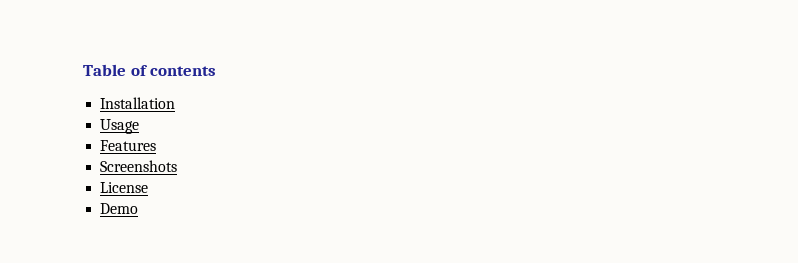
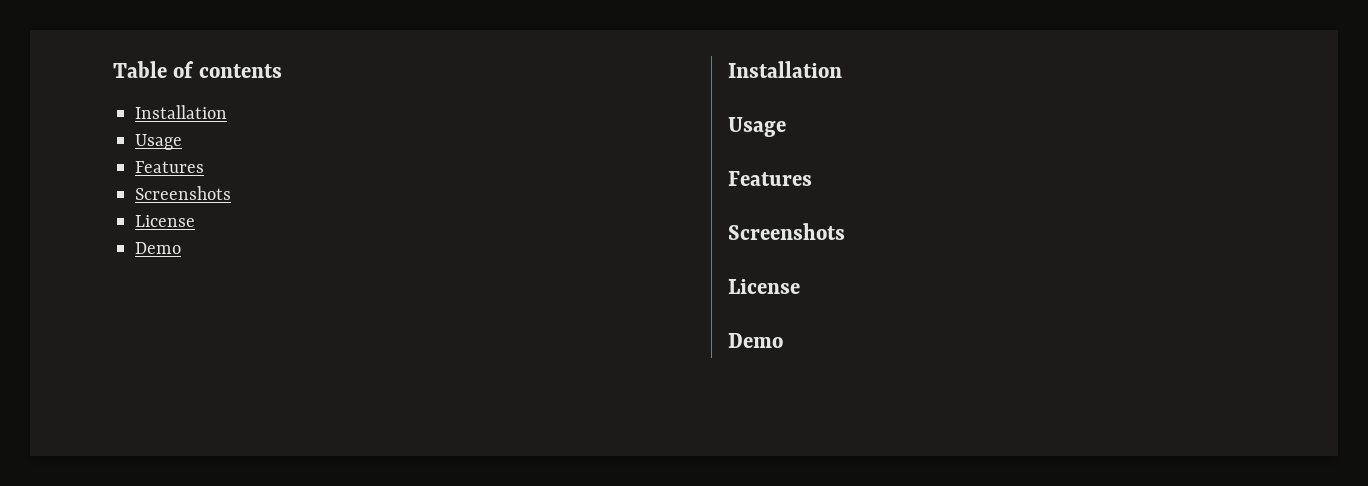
(139, 208) none -> [728,61,842,78] [728,117,786,137] [728,171,812,186] [728,223,845,240] [728,279,800,294] [728,333,783,348] // Installation // Usage // Features // Screenshots // License // Demo

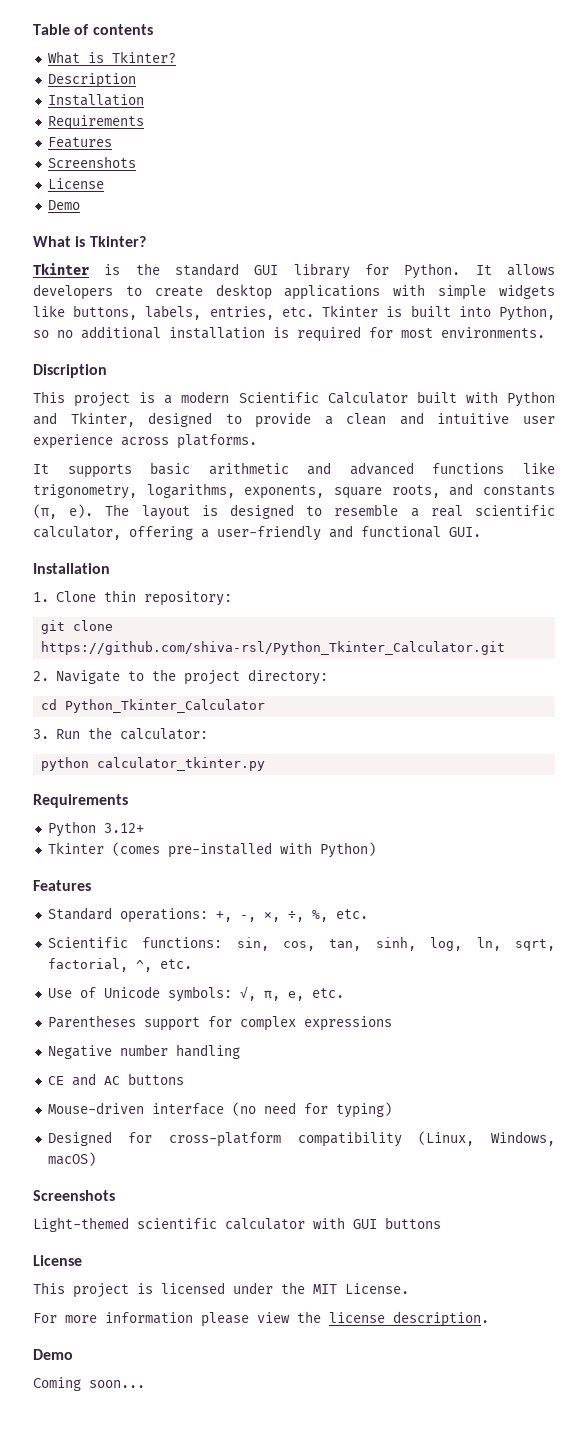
[135,105,227,119] [135,134,182,150] // Installation // Usage -> [47,51,176,64] [47,73,136,88] [47,94,144,106] [47,115,144,130] // What is Tkinter? // Description // Installation // Requirements
[728,61,842,78] [728,117,786,137] [728,171,812,186] [728,223,845,240] [728,279,800,294] [728,333,783,348] Installation // Usage // Features // Screenshots // License // Demo -> [33,236,146,247] [33,263,555,279] [33,284,555,300] [33,305,555,321] [33,326,545,342] [33,364,107,378] [33,391,555,407] [33,412,555,428] [33,434,257,449] [33,462,555,478] [33,483,556,499] [33,504,555,520] [33,525,481,541] [33,563,110,574] [33,590,232,606] [41,620,114,634] [41,641,506,655] [33,669,328,685] [41,699,266,713] [33,727,208,740] [41,757,266,771] [33,794,128,808] [47,821,144,837] [47,842,376,858] [33,880,91,891] [47,907,368,923] [47,937,555,951] [47,958,192,972] [47,986,344,1002] [47,1015,392,1031] [47,1044,240,1059] [47,1073,184,1086] [47,1102,392,1118] [47,1131,555,1147] [47,1152,96,1166] [33,1190,115,1201] [33,1217,441,1232] [33,1255,82,1266] [33,1282,409,1298] [33,1311,489,1327] [33,1349,73,1360] [33,1377,145,1391] What is Tkinter? // Tkinter is the standard GUI library for Python. It allows developers to create desktop applications with simple widgets like buttons, labels, entries, etc. Tkinter is built into Python, so no additional installation is required for most environments. // Discription // This project is a modern Scientific Calculator built with Python and Tkinter, designed to provide a clean and intuitive user experience across platforms. // It supports basic arithmetic and advanced functions like trigonometry, logarithms, exponents, square roots, and constants (π, e). The layout is designed to resemble a real scientific calculator, offering a user-friendly and functional GUI. // Installation // 1. Clone thin repository: // git clone https://github.com/shiva-rsl/Python_Tkinter_Calculator.git // 2. Navigate to the project directory: // cd Python_Tkinter_Calculator // 3. Run the calculator: // python calculator_tkinter.py // Requirements // Python 3.12+ // Tkinter (comes pre-installed with Python) // Features // Standard operations: +, -, ×, ÷, %, etc. // Scientific functions: sin, cos, tan, sinh, log, ln, sqrt, factorial, ^, etc. // Use of Unicode symbols: √, π, e, etc. // Parentheses support for complex expressions // Negative number handling // CE and AC buttons // Mouse-driven interface (no need for typing) // Designed for cross-platform compatibility (Linux, Windows, macOS) // Screenshots // Light-themed scientific calculator with GUI buttons // License // This project is licensed under the MIT License. // For more information please view the license description. // Demo // Coming soon...

